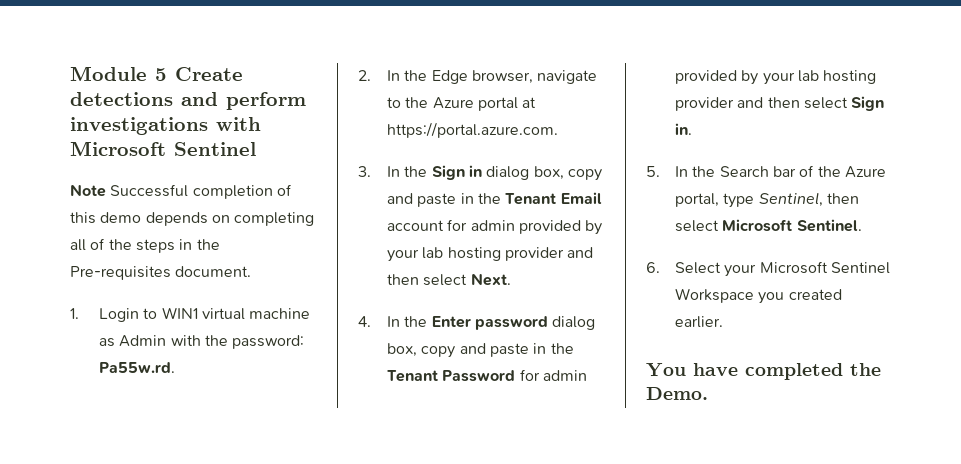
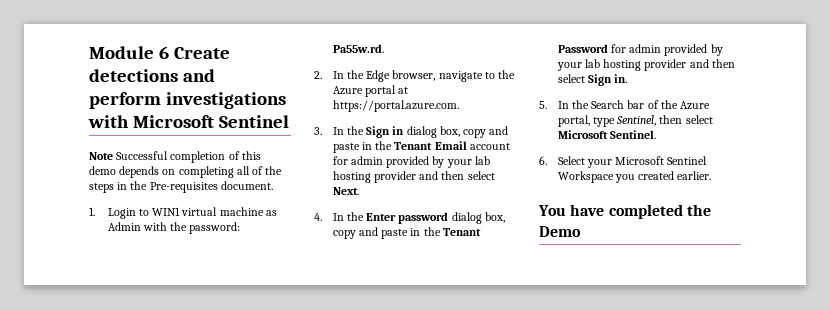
[155,68,167,81] 5 -> [158,46,169,59] 6
[646,387,708,400] Demo. -> [539,226,581,237] Demo

